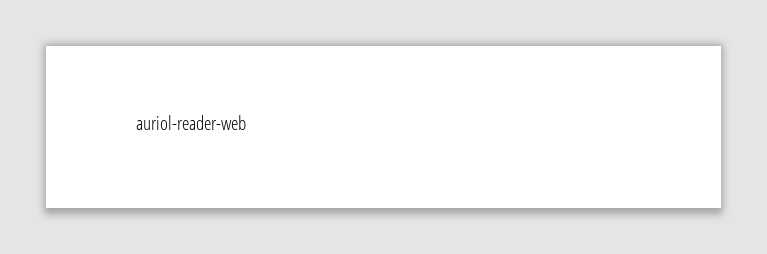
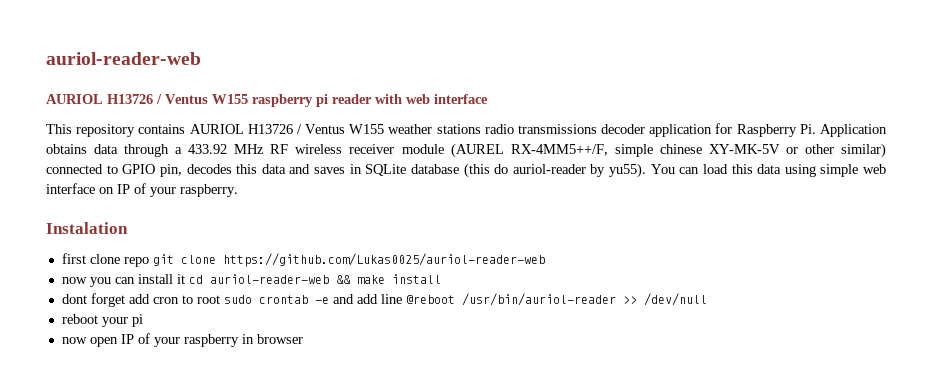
[136,115,246,130] auriol-reader-web -> [46,52,201,65] [46,94,488,107] [46,123,887,137] [46,143,886,158] [46,163,886,178] [46,183,238,197] [46,222,128,234] [61,253,545,267] [61,274,441,287] [61,293,707,307] [61,314,143,327] [61,333,303,347] auriol-reader-web // AURIOL H13726 / Ventus W155 raspberry pi reader with web interface // This repository contains AURIOL H13726 / Ventus W155 weather stations radio transmissions decoder application for Raspberry Pi. Application obtains data through a 433.92 MHz RF wireless receiver module (AUREL RX-4MM5++/F, simple chinese XY-MK-5V or other similar) connected to GPIO pin, decodes this data and saves in SQLite database (this do auriol-reader by yu55). You can load this data using simple web interface on IP of your raspberry. // Instalation // first clone repo git clone https://github.com/Lukas0025/auriol-reader-web // now you can install it cd auriol-reader-web && make install // dont forget add cron to root sudo crontab -e and add line @reboot /usr/bin/auriol-reader >> /dev/null // reboot your pi // now open IP of your raspberry in browser

